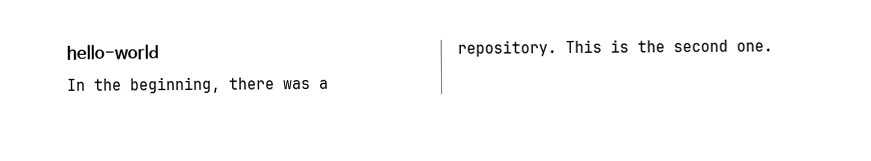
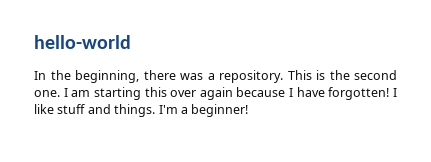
(773, 47) none -> [63,87,397,100] [34,104,249,117] I am starting this over again because I have forgotten! I like stuff and things. I'm a beginner!

